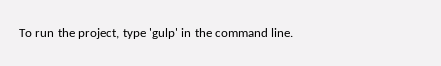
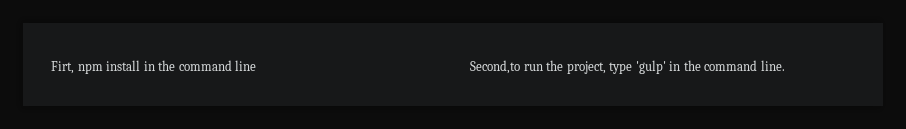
[19,29,32,37] To -> [51,60,257,74] [470,60,520,74] Firt, npm install in the command line // Second,to

